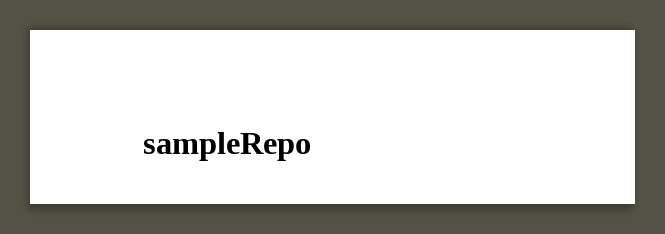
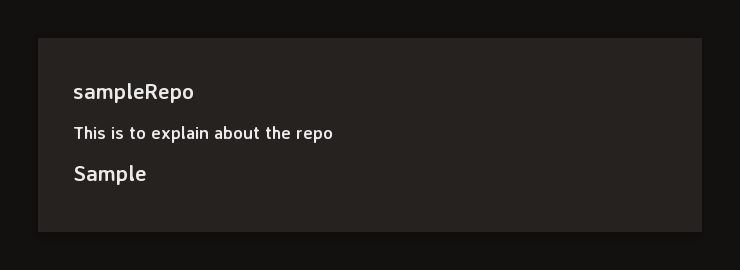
(311, 146) none -> [73,126,333,143] [73,165,147,185] // This is to explain about the repo // Sample

